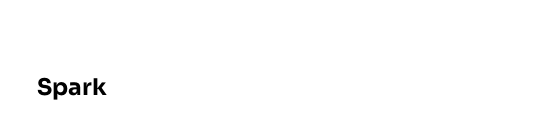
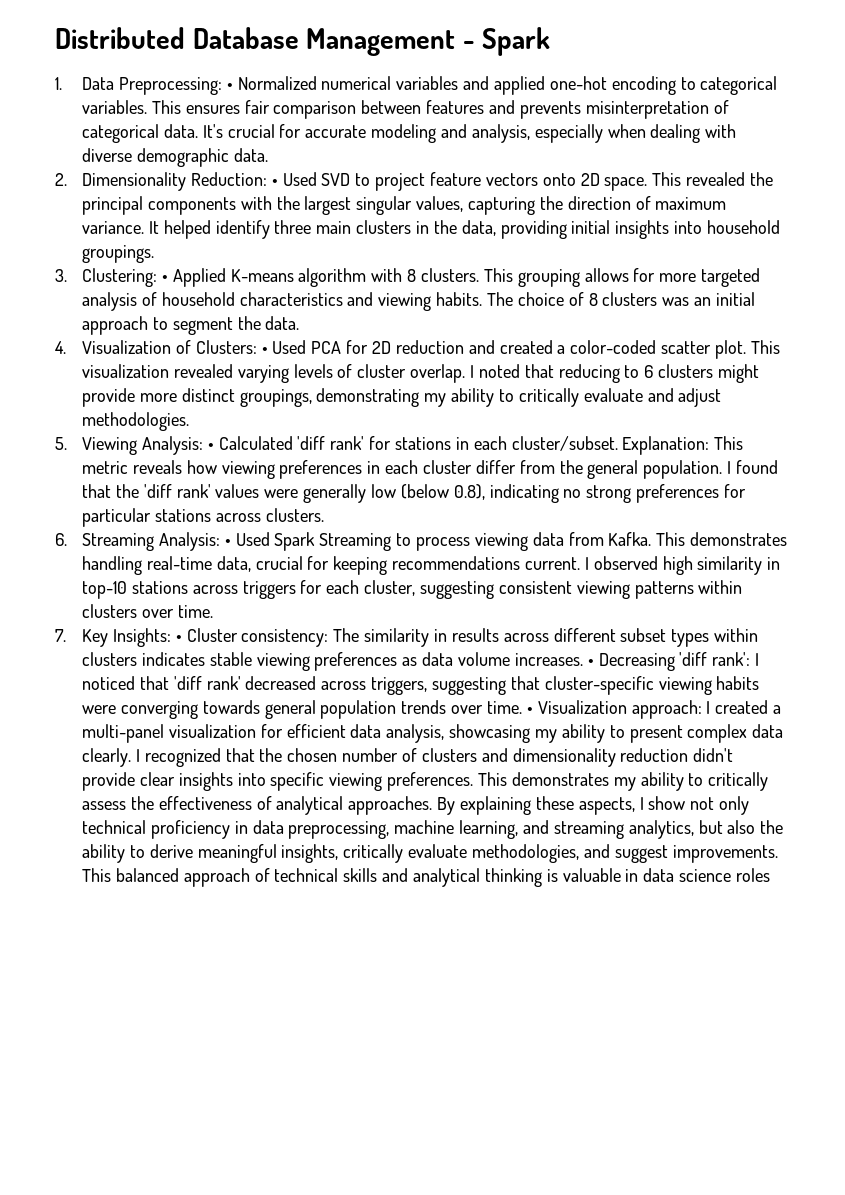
[37,77,107,100] Spark -> [55,27,551,56] [55,76,778,95] [81,100,729,119] [81,124,737,143] [81,148,268,167] [55,172,774,191] [81,196,727,215] [81,220,781,239] [81,245,154,263] [55,268,761,287] [81,292,756,311] [81,316,300,335] [55,340,780,359] [81,364,760,383] [81,388,722,407] [81,412,189,431] [55,436,744,455] [81,460,779,479] [81,484,747,503] [81,508,324,527] [55,532,788,551] [81,556,781,575] [81,580,743,599] [81,604,213,618] [55,628,759,647] [81,652,760,671] [81,676,760,695] [81,700,782,719] [81,724,784,743] [81,748,734,767] [81,772,769,791] [81,796,750,815] [81,820,784,839] [81,844,778,863] [81,868,771,887] Distributed Database Management - Spark // 1. Data Preprocessing: • Normalized numerical variables and applied one-hot encoding to categorical variables. This ensures fair comparison between features and prevents misinterpretation of categorical data. It's crucial for accurate modeling and analysis, especially when dealing with diverse demographic data. // 2. Dimensionality Reduction: • Used SVD to project feature vectors onto 2D space. This revealed the principal components with the largest singular values, capturing the direction of maximum variance. It helped identify three main clusters in the data, providing initial insights into household groupings. // 3. Clustering: • Applied K-means algorithm with 8 clusters. This grouping allows for more targeted analysis of household characteristics and viewing habits. The choice of 8 clusters was an initial approach to segment the data. // 4. Visualization of Clusters: • Used PCA for 2D reduction and created a color-coded scatter plot. This visualization revealed varying levels of cluster overlap. I noted that reducing to 6 clusters might provide more distinct groupings, demonstrating my ability to critically evaluate and adjust methodologies. // 5. Viewing Analysis: • Calculated 'diff rank' for stations in each cluster/subset. Explanation: This metric reveals how viewing preferences in each cluster differ from the general population. I found that the 'diff rank' values were generally low (below 0.8), indicating no strong preferences for particular stations across clusters. // 6. Streaming Analysis: • Used Spark Streaming to process viewing data from Kafka. This demonstrates handling real-time data, crucial for keeping recommendations current. I observed high similarity in top-10 stations across triggers for each cluster, suggesting consistent viewing patterns within clusters over time. // 7. Key Insights: • Cluster consistency: The similarity in results across different subset types within clusters indicates stable viewing preferences as data volume increases. • Decreasing 'diff rank': I noticed that 'diff rank' decreased across triggers, suggesting that cluster-specific viewing habits were converging towards general population trends over time. • Visualization approach: I created a multi-panel visualization for efficient data analysis, showcasing my ability to present complex data clearly. I recognized that the chosen number of clusters and dimensionality reduction didn't provide clear insights into specific viewing preferences. This demonstrates my ability to critically assess the effectiveness of analytical approaches. By explaining these aspects, I show not only technical proficiency in data preprocessing, machine learning, and streaming analytics, but also the ability to derive meaningful insights, critically evaluate methodologies, and suggest improvements. This balanced approach of technical skills and analytical thinking is valuable in data science roles

